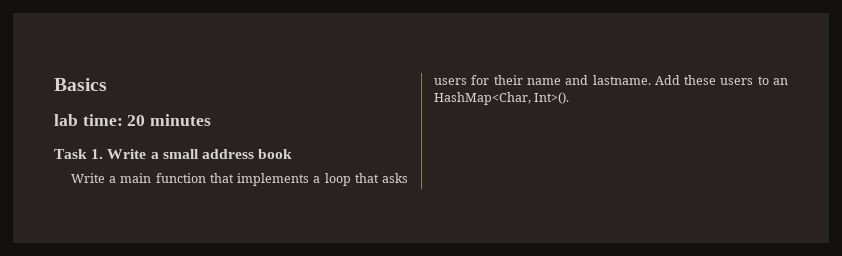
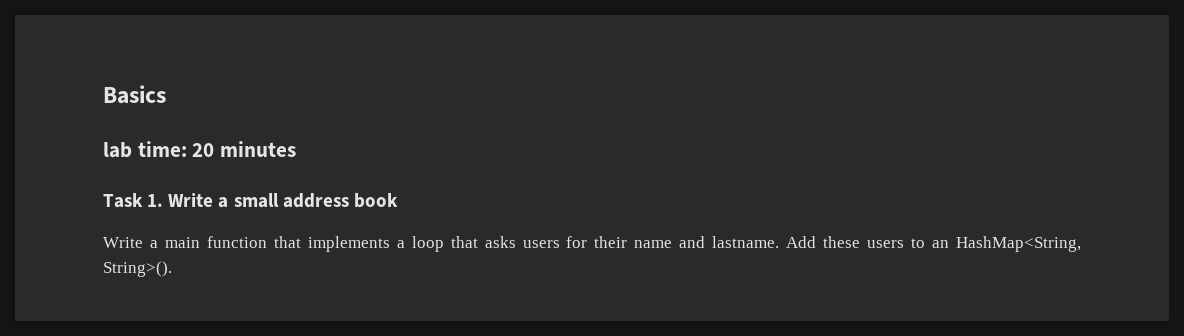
[434,92,570,105] HashMap<Char, Int>(). -> [956,236,1081,252] [103,261,172,277] HashMap<String, String>().

